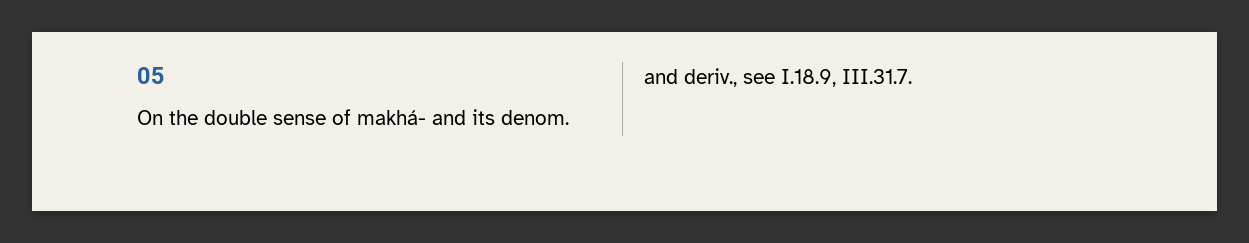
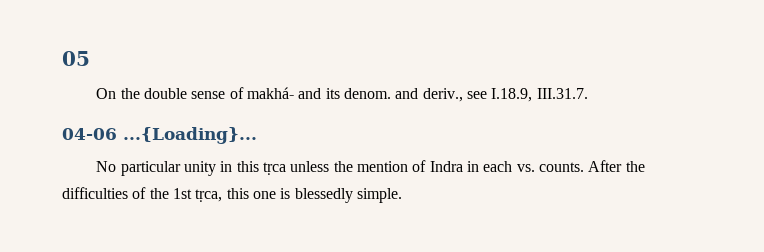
(912, 76) none -> [62,127,257,144] [96,160,645,176] [62,187,402,203] // 04-06 ...{Loading}... // No particular unity in this tṛca unless the mention of Indra in each vs. counts. After the difficulties of the 1st tṛca, this one is blessedly simple.

